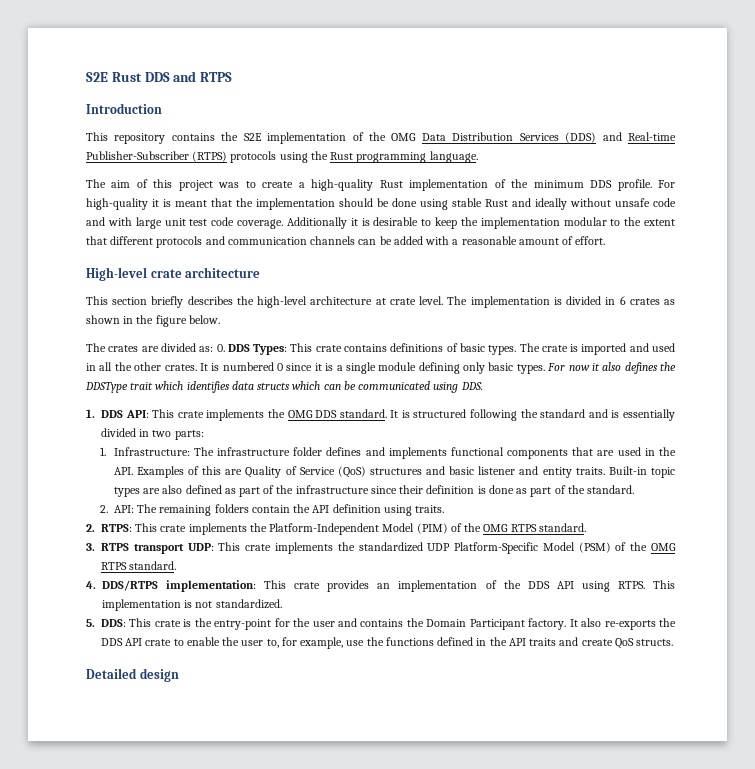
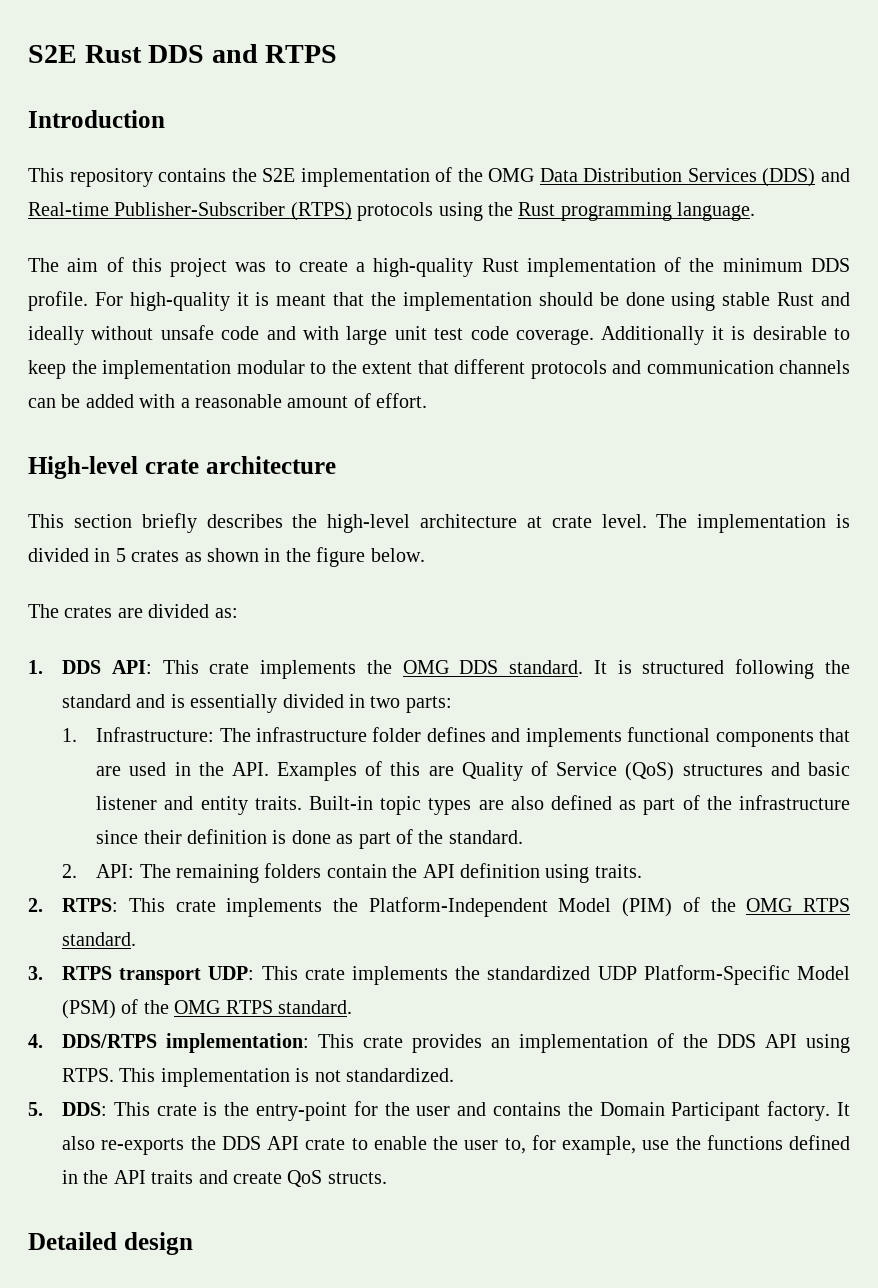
[619,296,626,305] 6 -> [115,548,126,562] 5
[216,343,675,355] [86,362,676,374] [85,381,483,393] 0. DDS Types: This crate contains definitions of basic types. The crate is imported and used in all the other crates. It is numbered 0 since it is a single module defining only basic types. For now it also defines the DDSType trait which identifies data structs which can be communicated using DDS. -> (238, 613) none

